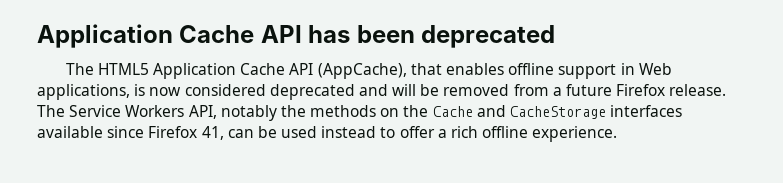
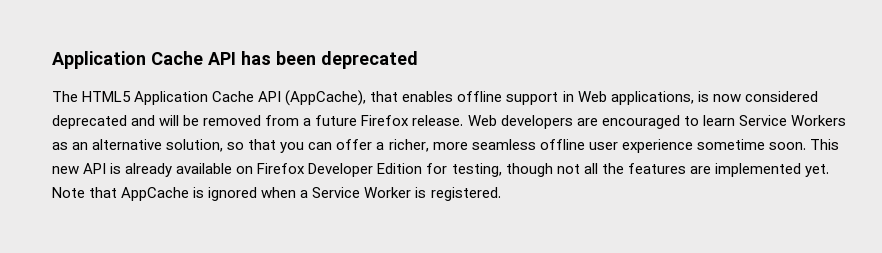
[37,105,683,121] [37,126,618,142] The Service Workers API, notably the methods on the Cache and CacheStorage interfaces available since Firefox 41, can be used instead to offer a rich offline experience. -> [467,115,846,129] [52,139,839,153] [52,163,829,177] [52,187,501,201] Web developers are encouraged to learn Service Workers as an alternative solution, so that you can offer a richer, more seamless offline user experience sometime soon. This new API is already available on Firefox Developer Edition for testing, though not all the features are implemented yet. Note that AppCache is ignored when a Service Worker is registered.

